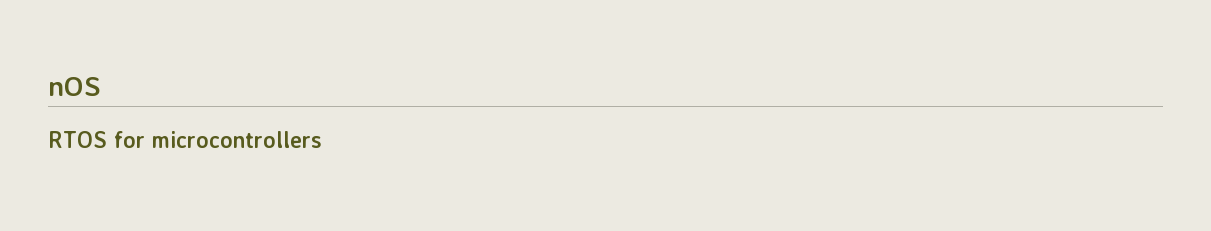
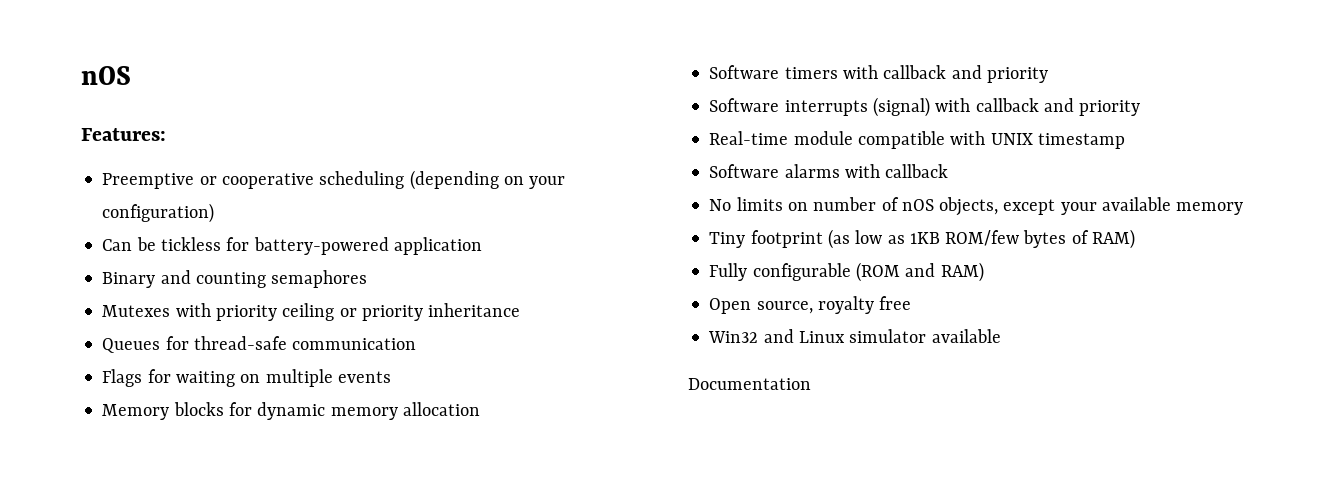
[48,131,322,148] RTOS for microcontrollers -> [81,128,166,141] [102,170,566,190] [102,203,215,223] [102,237,482,255] [102,270,368,288] [102,303,521,321] [102,336,417,353] [102,369,391,387] [102,402,480,420] [709,65,1048,83] [709,97,1141,117] [709,131,1125,149] [709,164,949,178] [709,197,1244,216] [709,229,1135,249] [709,262,984,282] [709,296,912,314] [708,329,1001,343] [688,378,811,390] Features: // Preemptive or cooperative scheduling (depending on your configuration) // Can be tickless for battery-powered application // Binary and counting semaphores // Mutexes with priority ceiling or priority inheritance // Queues for thread-safe communication // Flags for waiting on multiple events // Memory blocks for dynamic memory allocation // Software timers with callback and priority // Software interrupts (signal) with callback and priority // Real-time module compatible with UNIX timestamp // Software alarms with callback // No limits on number of nOS objects, except your available memory // Tiny footprint (as low as 1KB ROM/few bytes of RAM) // Fully configurable (ROM and RAM) // Open source, royalty free // Win32 and Linux simulator available // Documentation

